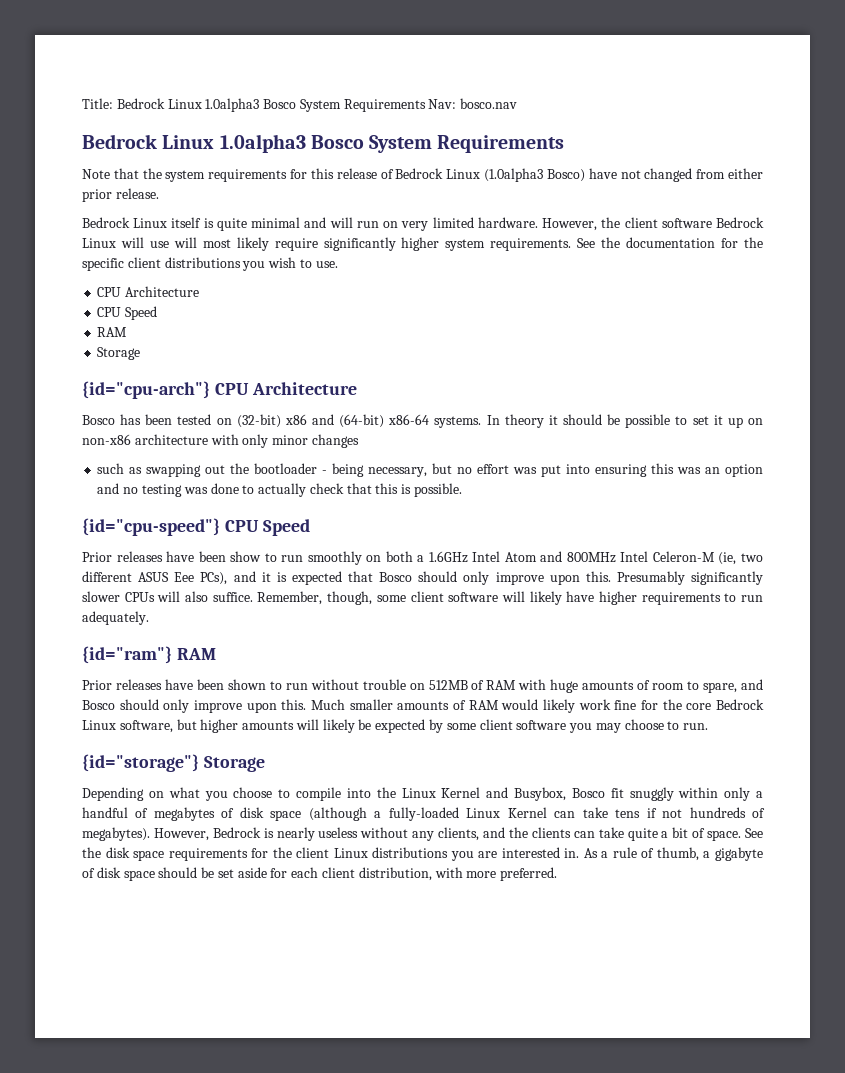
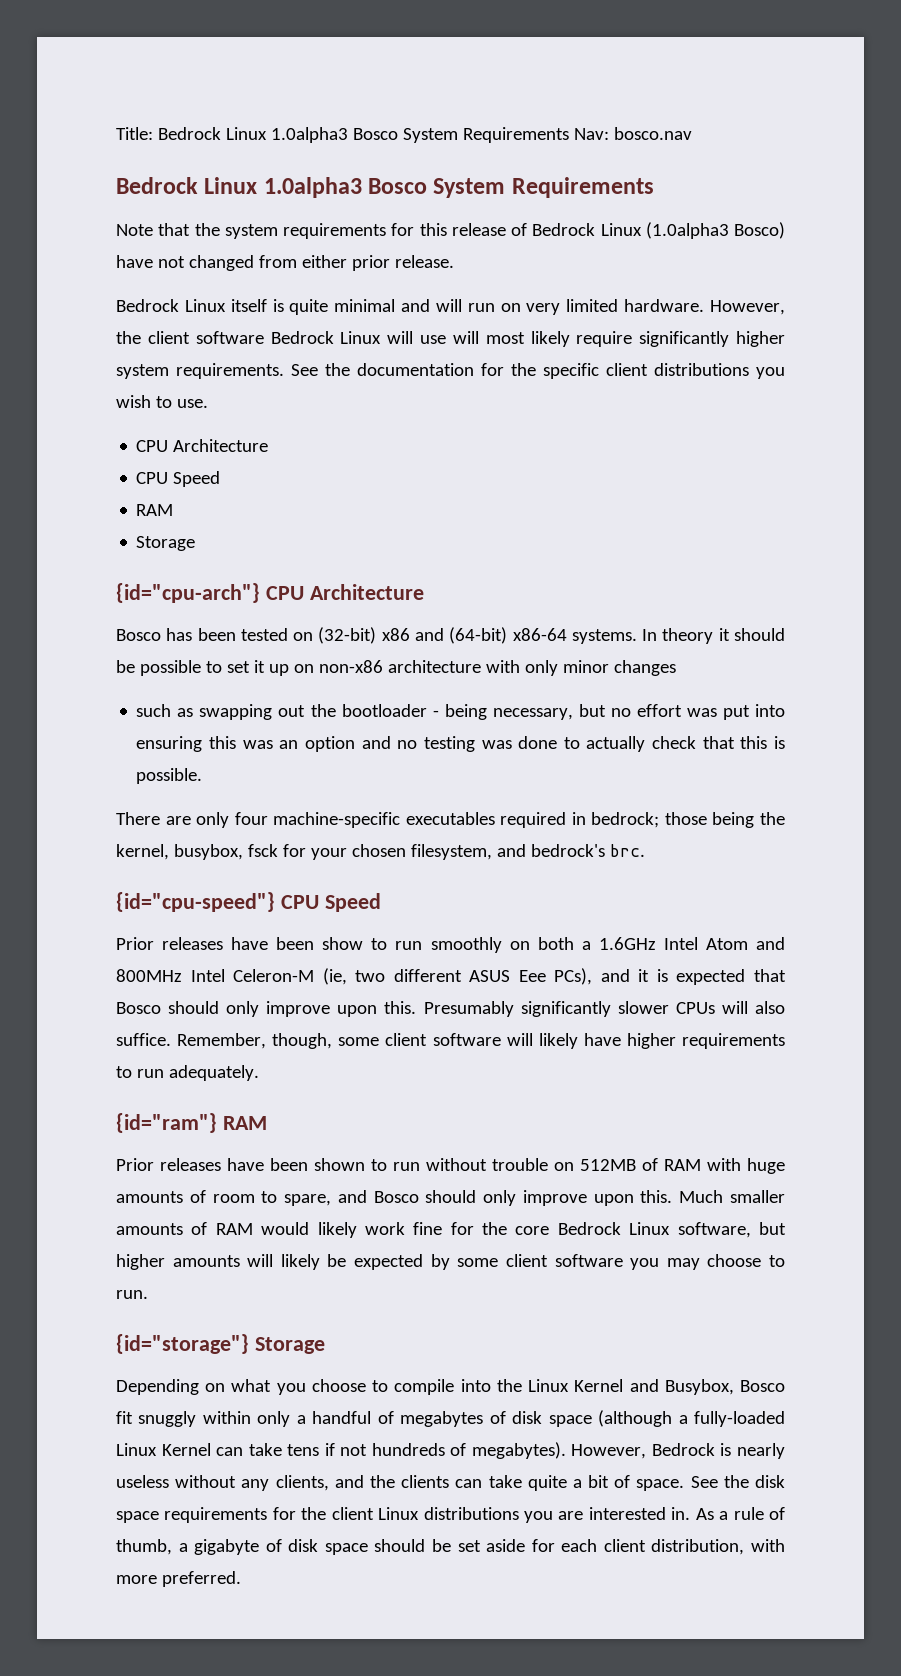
(462, 490) none -> [116,812,785,828] [116,844,645,860] // There are only four machine-specific executables required in bedrock; those being the kernel, busybox, fsck for your chosen filesystem, and bedrock's brc.

